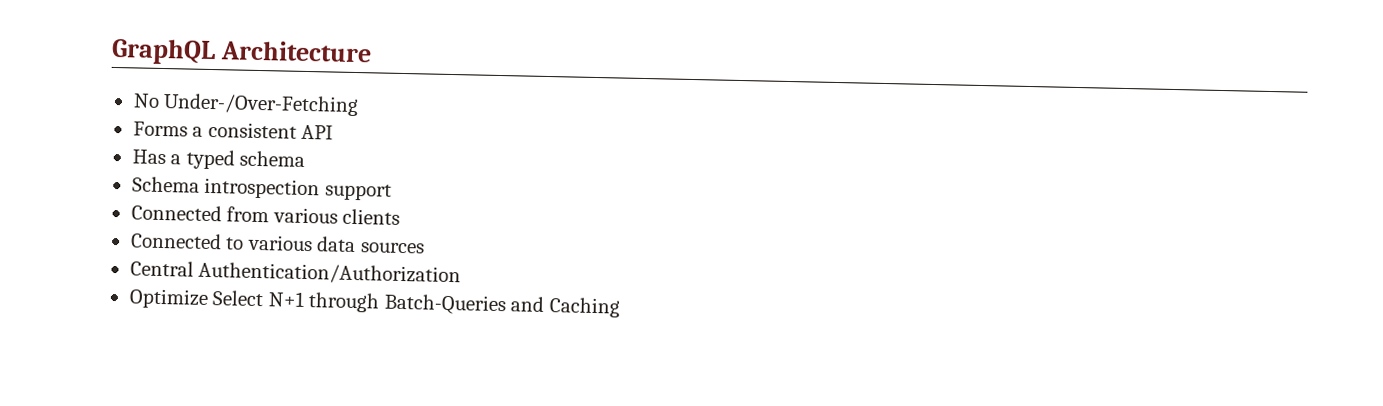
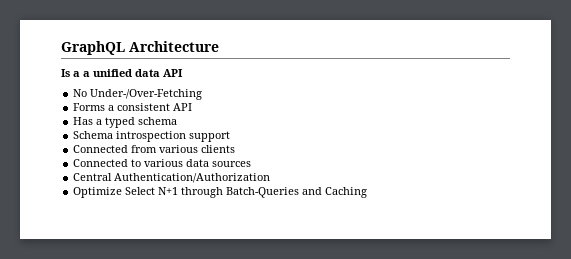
(373, 51) none -> [61,69,183,77] // Is a a unified data API

